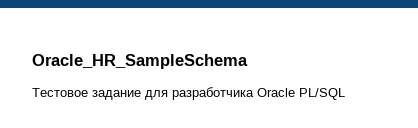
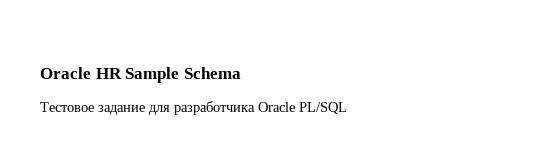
[32,54,248,69] Oracle_HR_SampleSchema -> [40,67,241,83] Oracle HR Sample Schema

